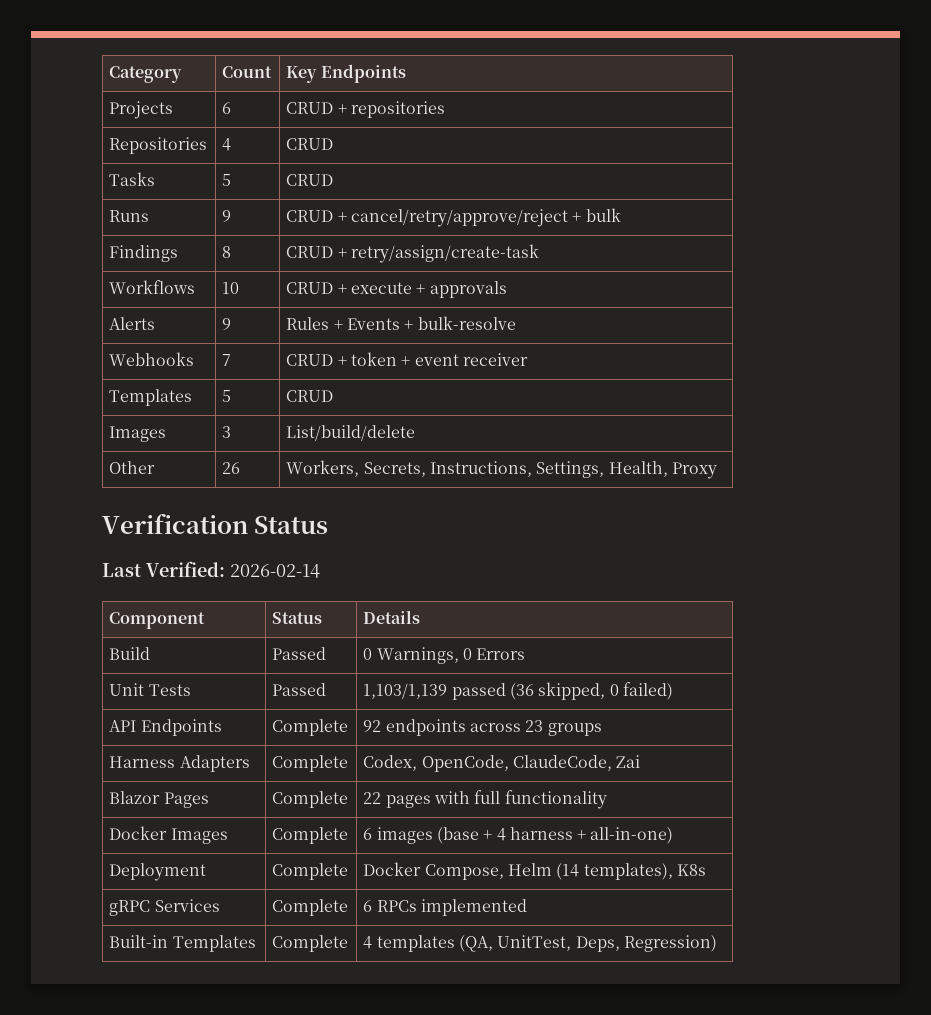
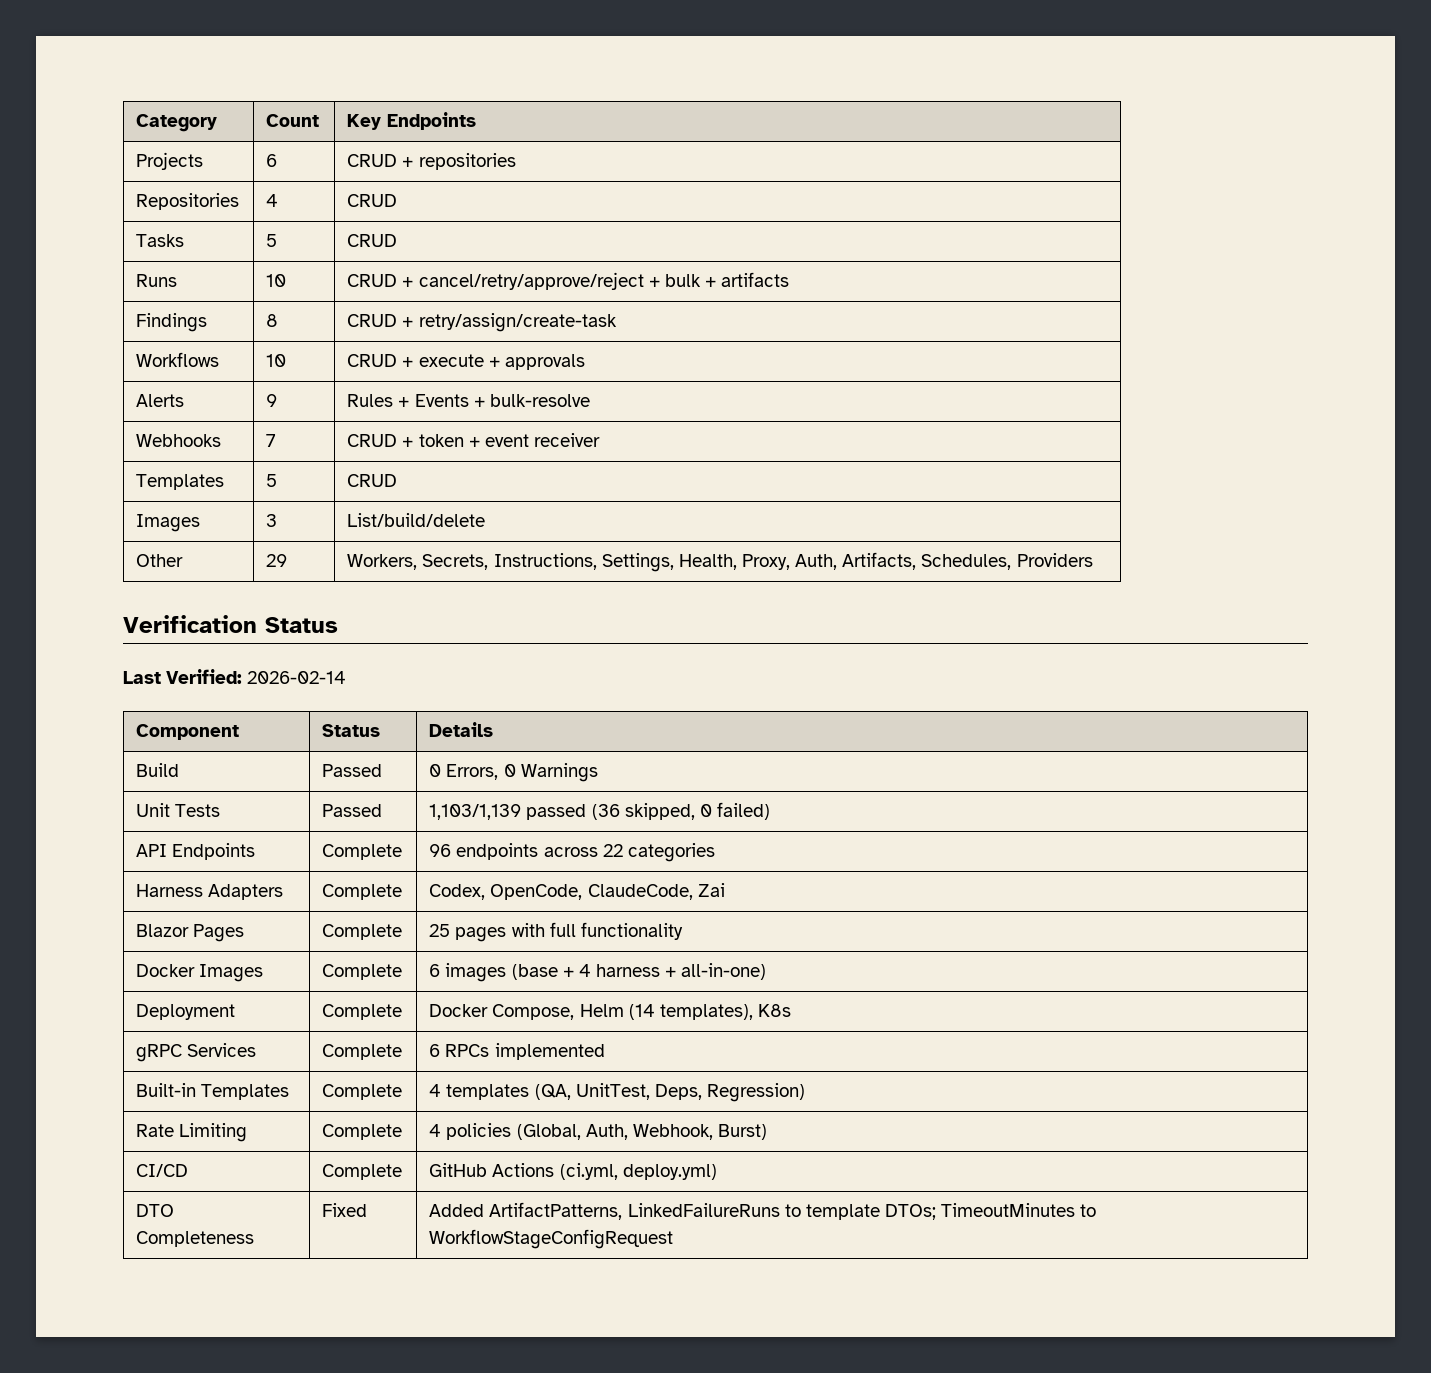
[222,210,232,222] 9 -> [266,274,287,287] 10
(621, 215) none -> [704,272,790,287] + artifacts
[222,462,241,474] 26 -> [266,554,288,567] 29
[671,462,717,479] Proxy -> [741,552,1093,570] Proxy, Auth, Artifacts, Schedules, Providers
[376,647,526,664] Warnings, 0 Errors -> [446,763,598,782] Errors, 0 Warnings
[363,720,382,732] 92 -> [429,844,452,857] 96
[525,720,602,736] 23 groups -> [602,843,715,862] 22 categories
[363,792,382,804] 22 -> [429,924,451,937] 25
(717, 943) none -> [136,1123,248,1142] [322,1124,403,1140] [429,1123,767,1140] [136,1164,189,1177] [322,1164,403,1180] [429,1163,717,1180] [136,1204,175,1217] [136,1231,255,1247] [322,1203,368,1217] [429,1202,1097,1220] [429,1229,674,1249] // Rate Limiting | Complete | 4 policies (Global, Auth, Webhook, Burst) // CI/CD | Complete | GitHub Actions (ci.yml, deploy.yml) // DTO Completeness | Fixed | Added ArtifactPatterns, LinkedFailureRuns to template DTOs; TimeoutMinutes to WorkflowStageConfigRequest

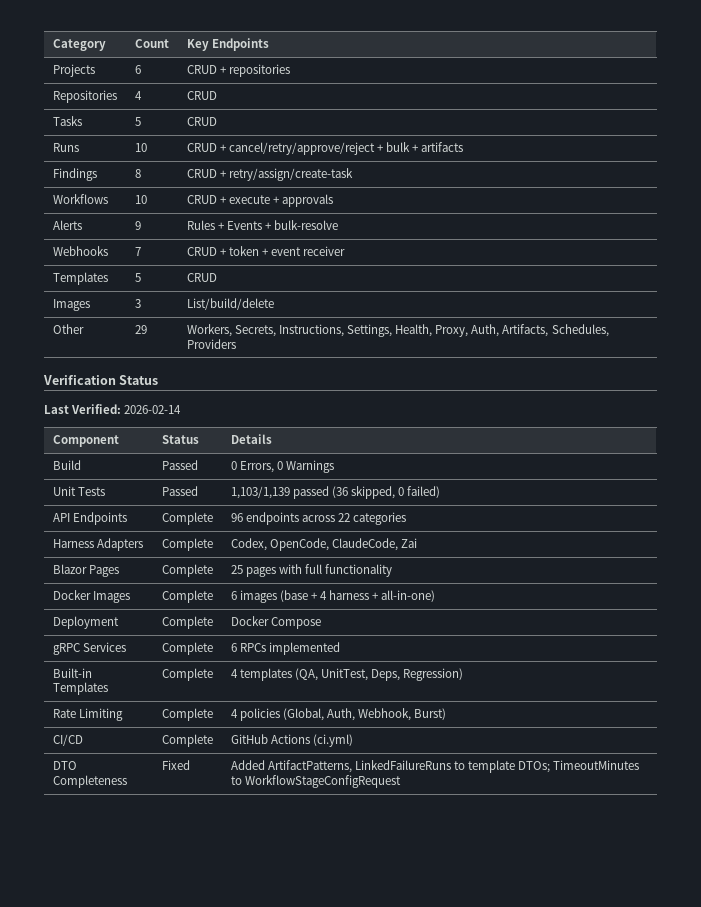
[492,1004,791,1020] Compose, Helm (14 templates), K8s -> [270,617,321,629] Compose
[559,1163,717,1180] (ci.yml, deploy.yml) -> [312,734,353,747] (ci.yml)

